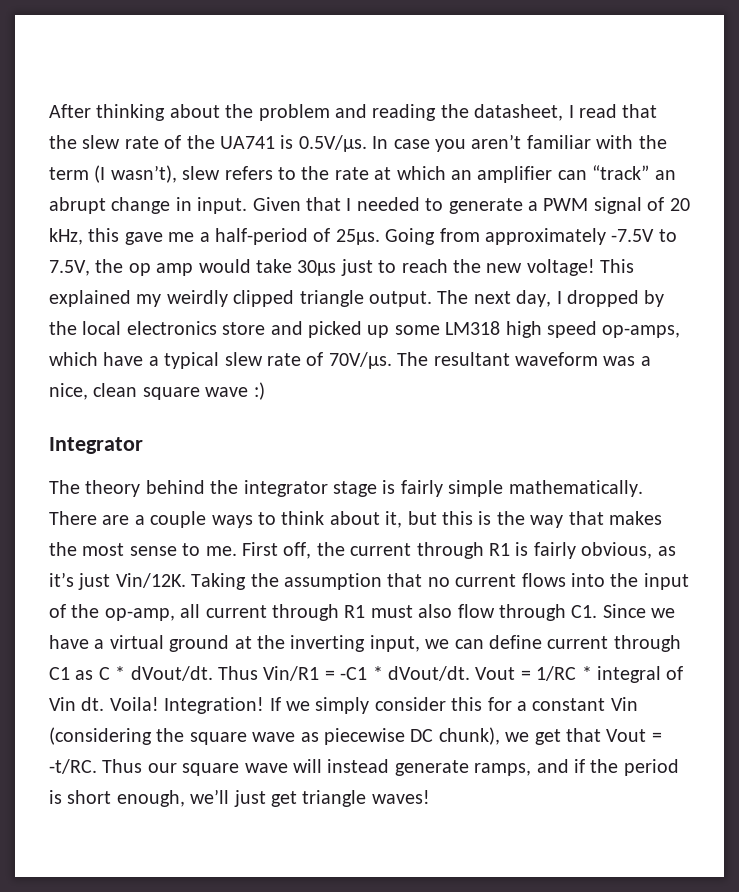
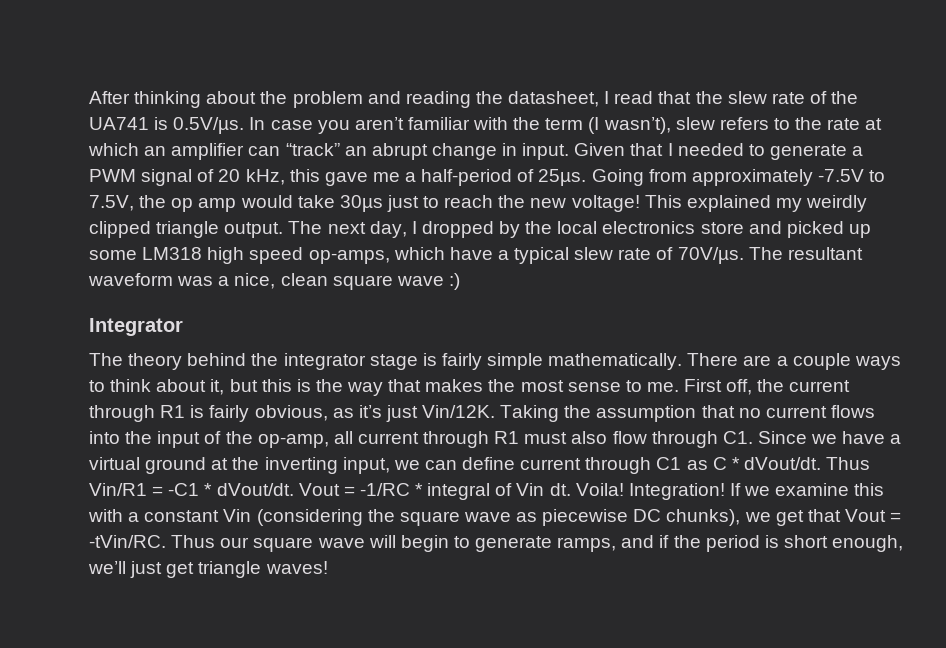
[536,666,577,681] 1/RC -> [359,483,410,496] -1/RC
[315,697,512,714] simply consider this for -> [775,483,885,496] [88,509,123,522] examine this with
[438,727,500,745] chunk), -> [666,509,741,526] chunks),
[49,759,97,774] -t/RC. -> [89,535,166,548] -tVin/RC.
[327,759,390,773] instead -> [400,535,470,552] begin to

